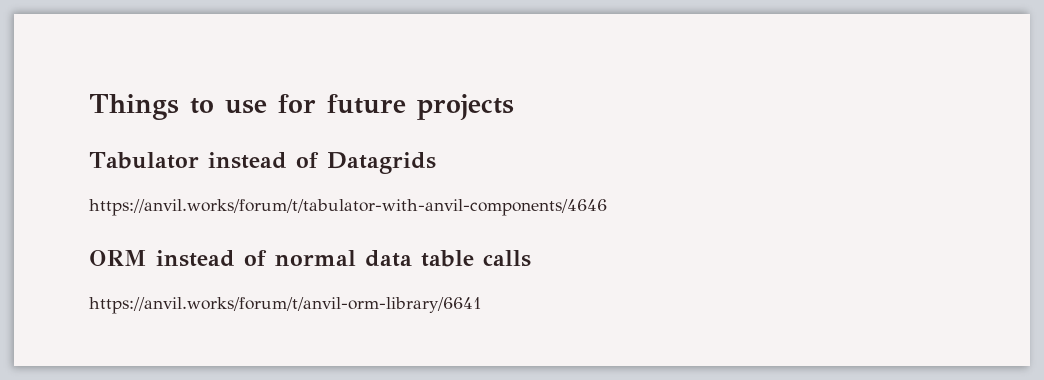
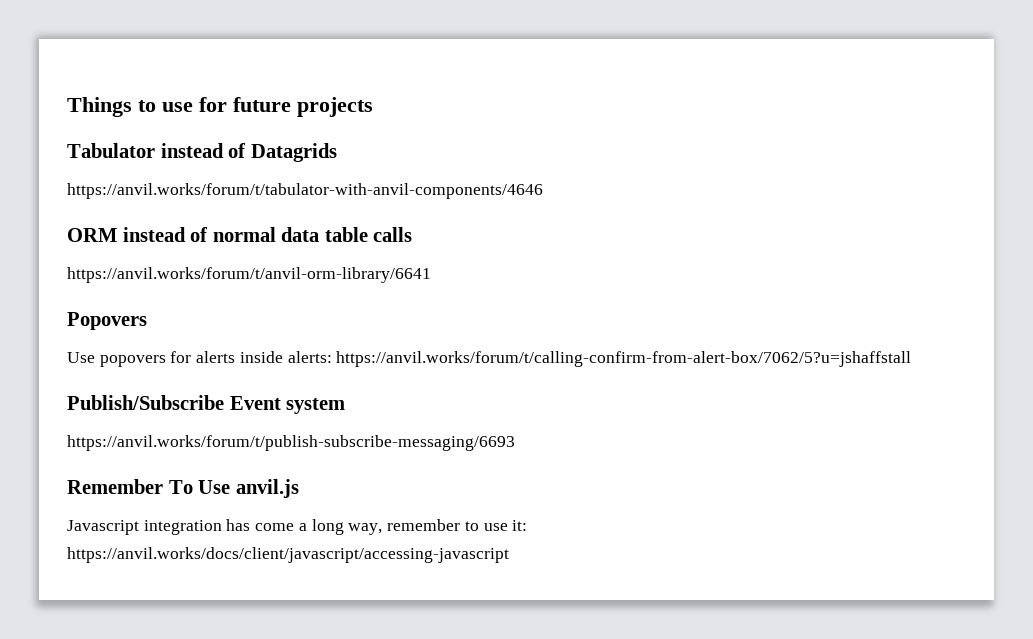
(481, 305) none -> [67,312,147,330] [67,351,912,367] [67,395,346,414] [67,435,515,451] [67,479,299,498] [67,519,528,535] [67,547,509,563] // Popovers // Use popovers for alerts inside alerts: https://anvil.works/forum/t/calling-confirm-from-alert-box/7062/5?u=jshaffstall // Publish/Subscribe Event system // https://anvil.works/forum/t/publish-subscribe-messaging/6693 // Remember To Use anvil.js // Javascript integration has come a long way, remember to use it: https://anvil.works/docs/client/javascript/accessing-javascript

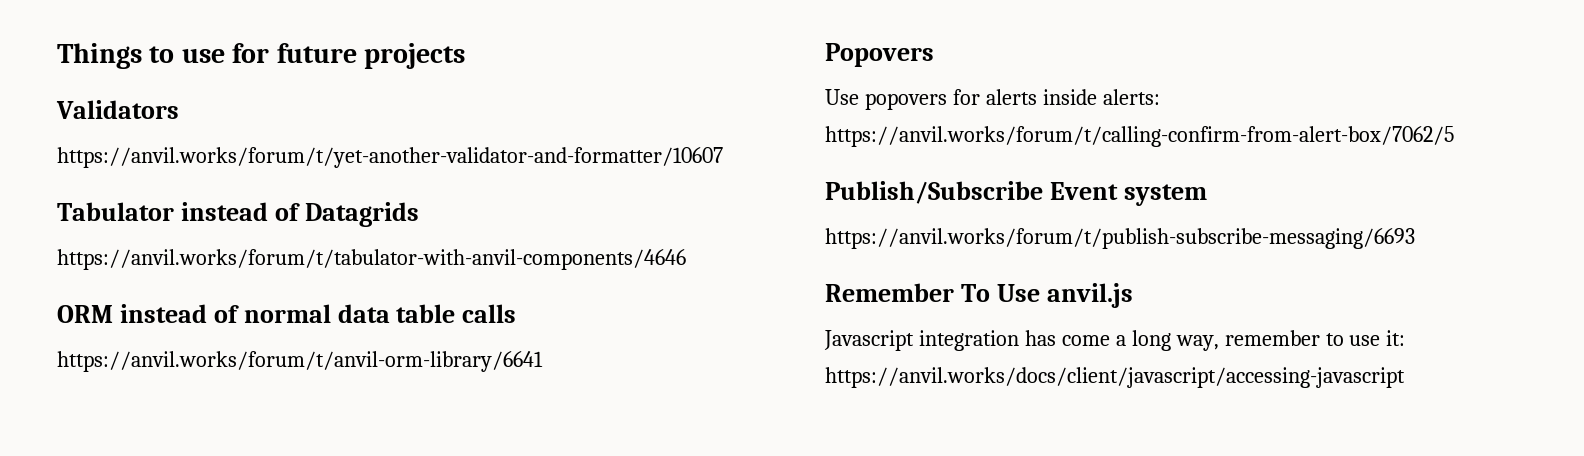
(373, 107) none -> [56,100,179,119] [57,147,723,168] // Validators // https://anvil.works/forum/t/yet-another-validator-and-formatter/10607
[336,351,912,367] https://anvil.works/forum/t/calling-confirm-from-alert-box/7062/5?u=jshaffstall -> [825,126,1454,147] https://anvil.works/forum/t/calling-confirm-from-alert-box/7062/5

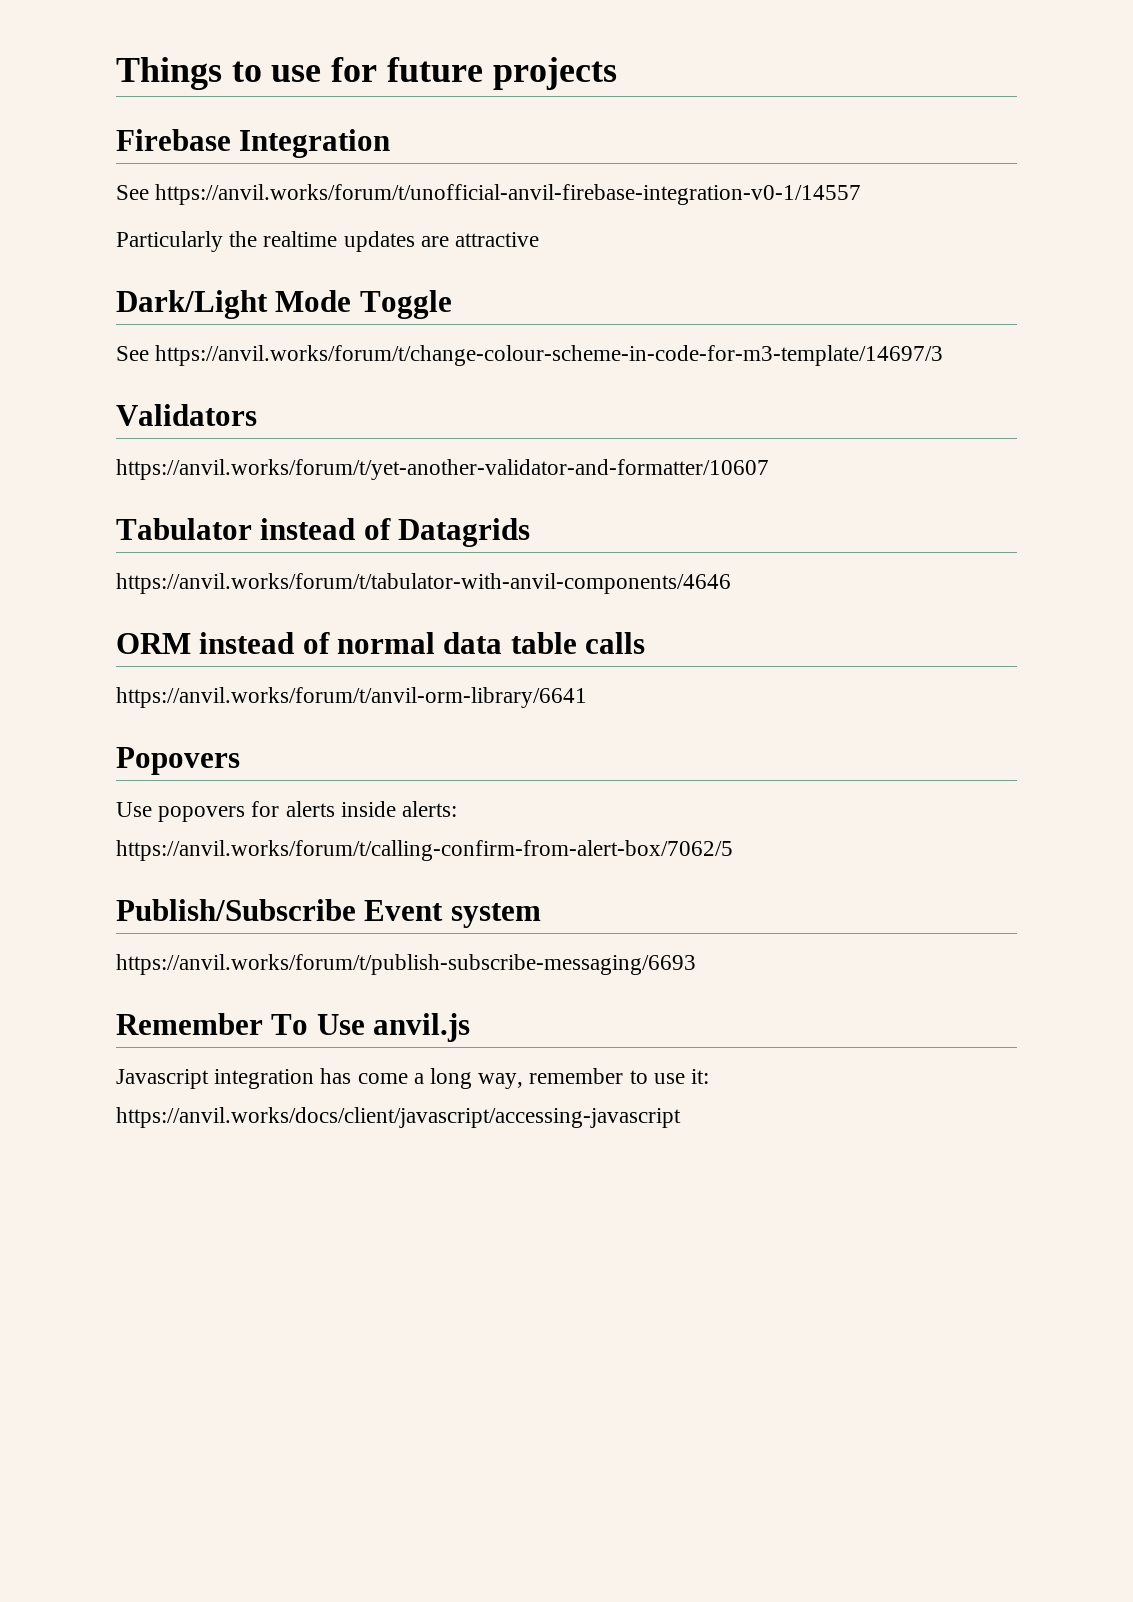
(466, 56) none -> [116,129,391,158] [116,184,862,205] [116,231,540,252] [116,290,452,319] [116,345,944,366] // Firebase Integration // See https://anvil.works/forum/t/unofficial-anvil-firebase-integration-v0-1/14557 // Particularly the realtime updates are attractive // Dark/Light Mode Toggle // See https://anvil.works/forum/t/change-colour-scheme-in-code-for-m3-template/14697/3

